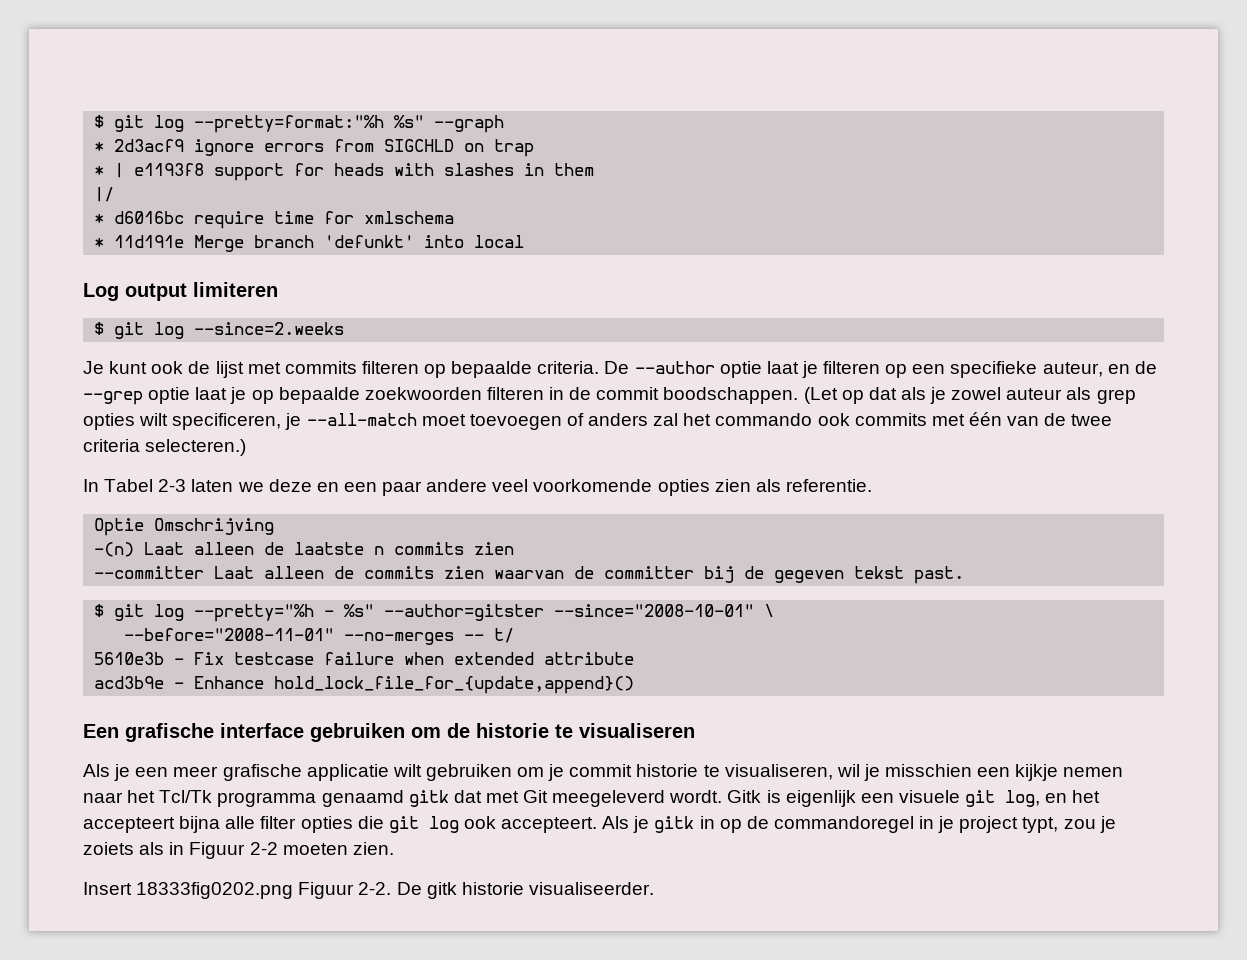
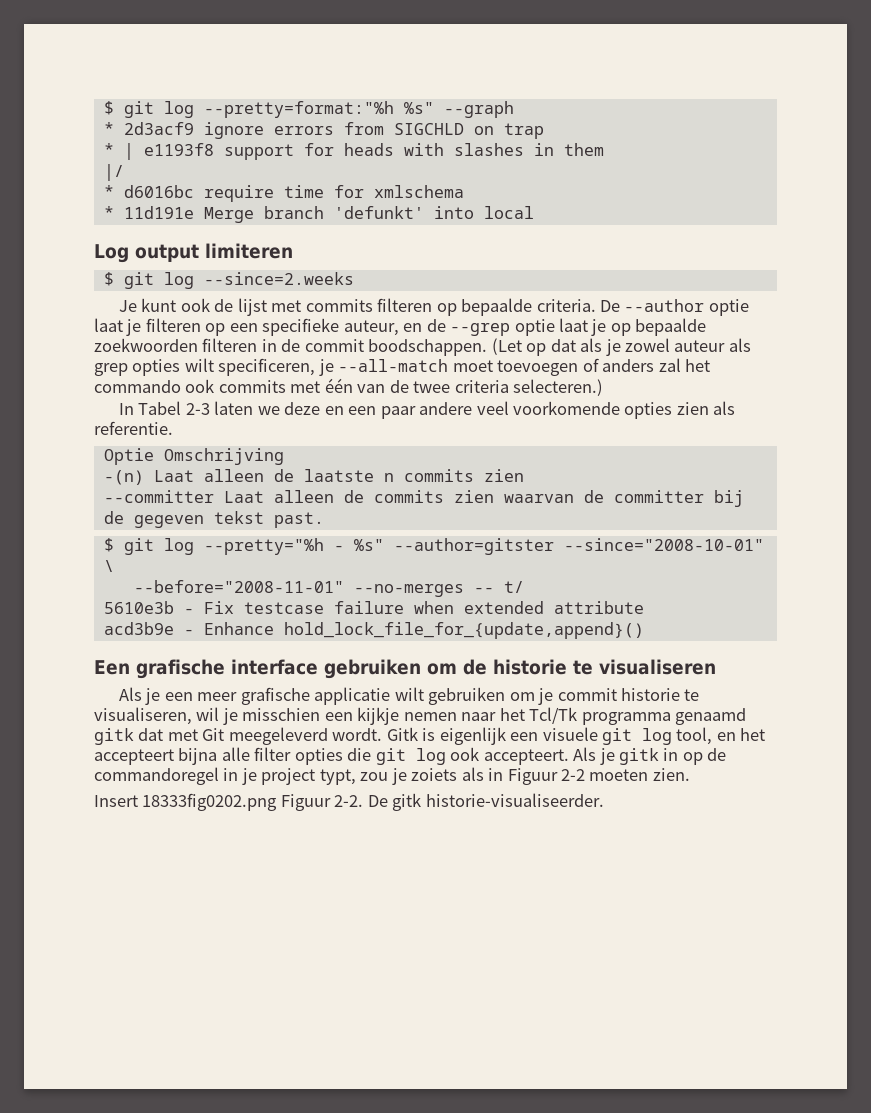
[1005,790,1041,807] log, -> [642,727,713,745] log tool,
[461,882,654,895] historie visualiseerder. -> [425,793,604,807] historie-visualiseerder.

